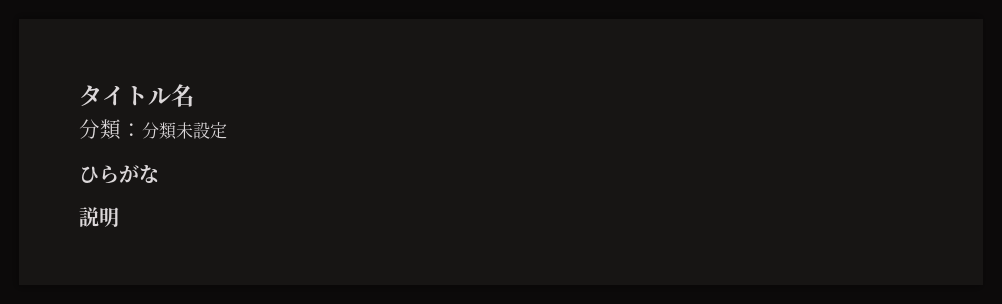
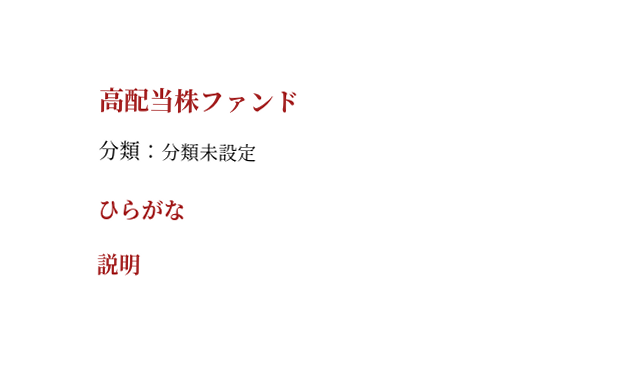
[79,84,194,107] タイトル名 -> [98,87,300,114] 高配当株ファンド

